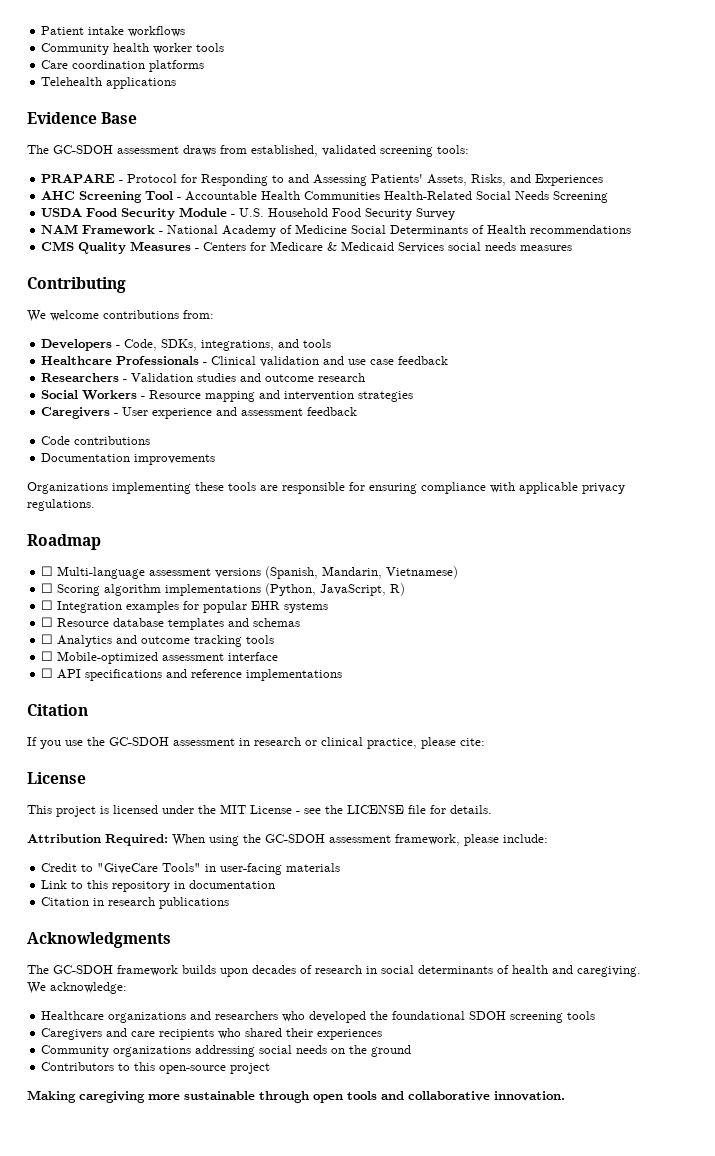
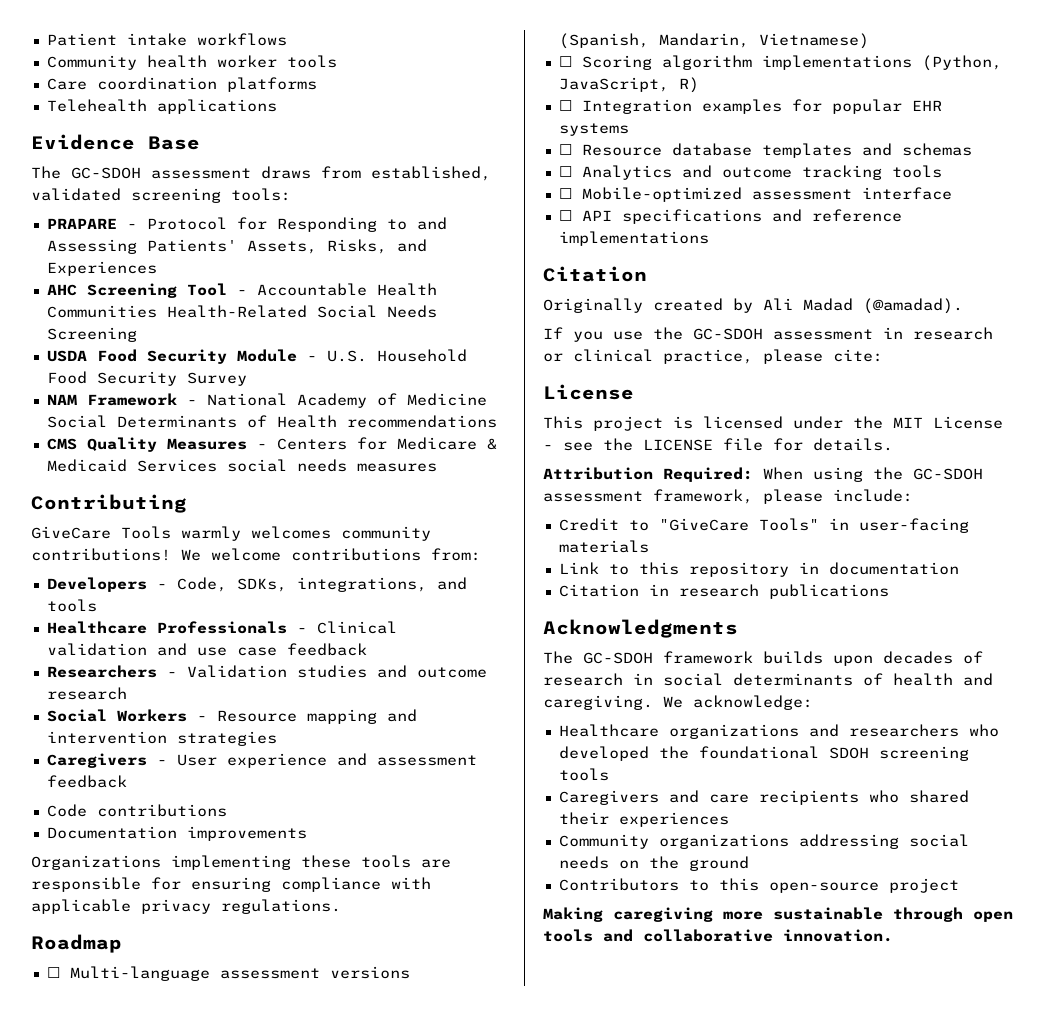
(126, 285) none -> [31,526,431,541] [31,548,171,561] GiveCare Tools warmly welcomes community contributions!
(88, 710) none -> [543,298,963,314] // Originally created by Ali Madad (@amadad).

